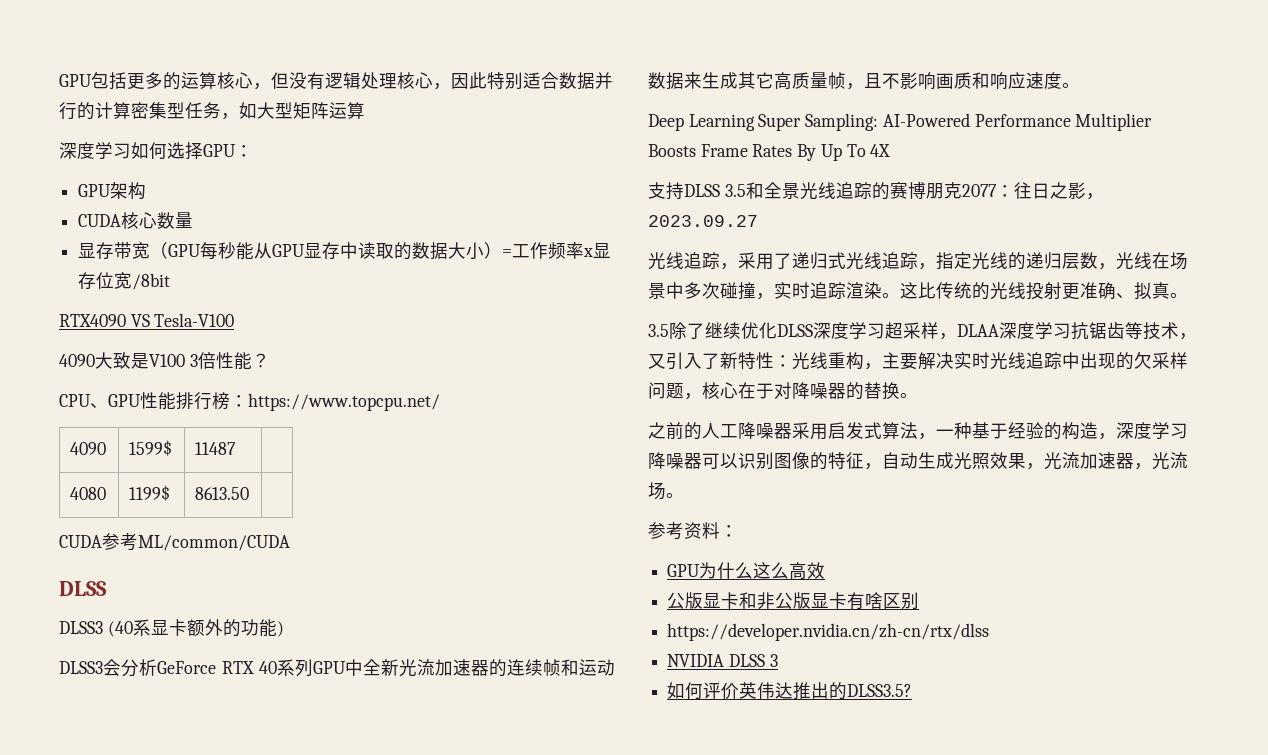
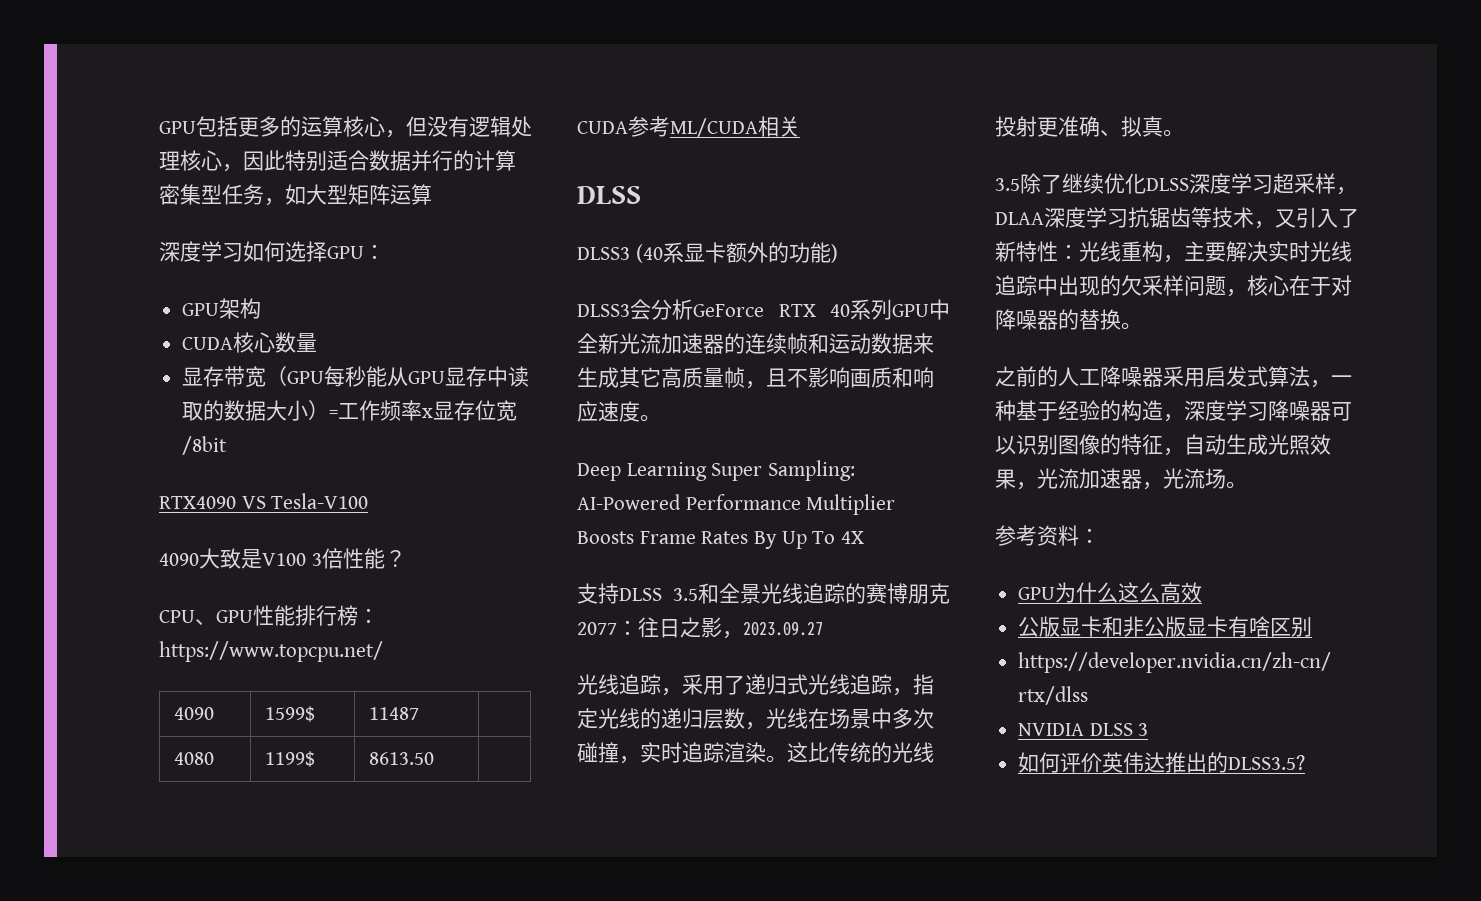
[138,535,290,551] ML/common/CUDA -> [670,116,800,137] ML/CUDA相关

